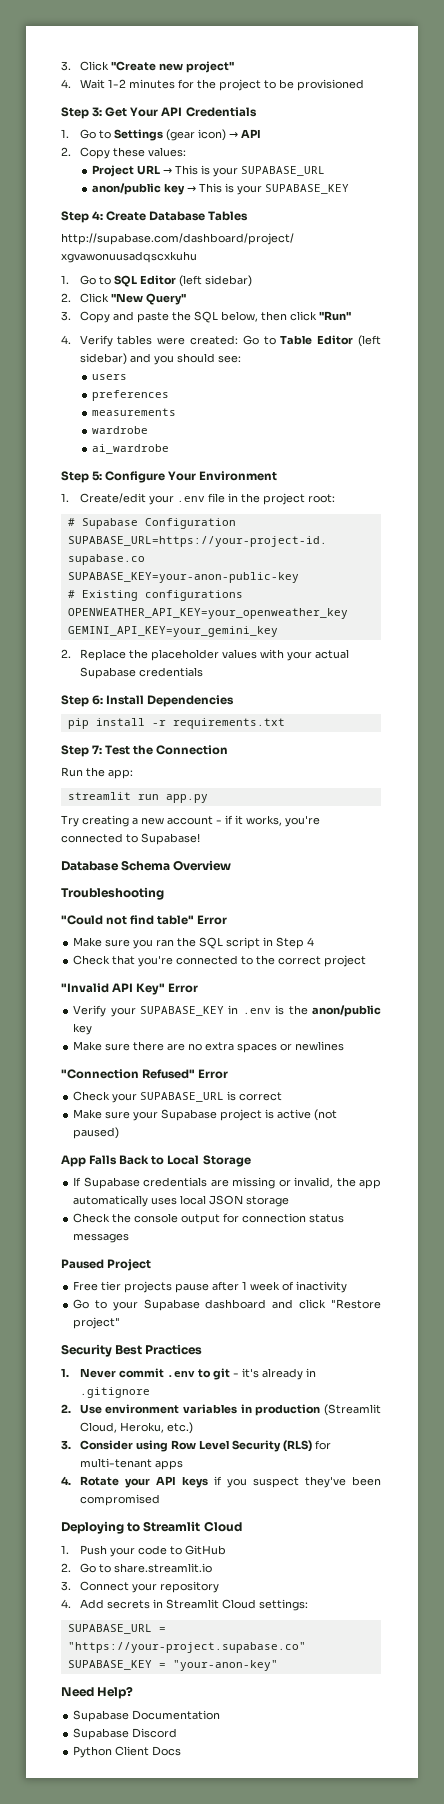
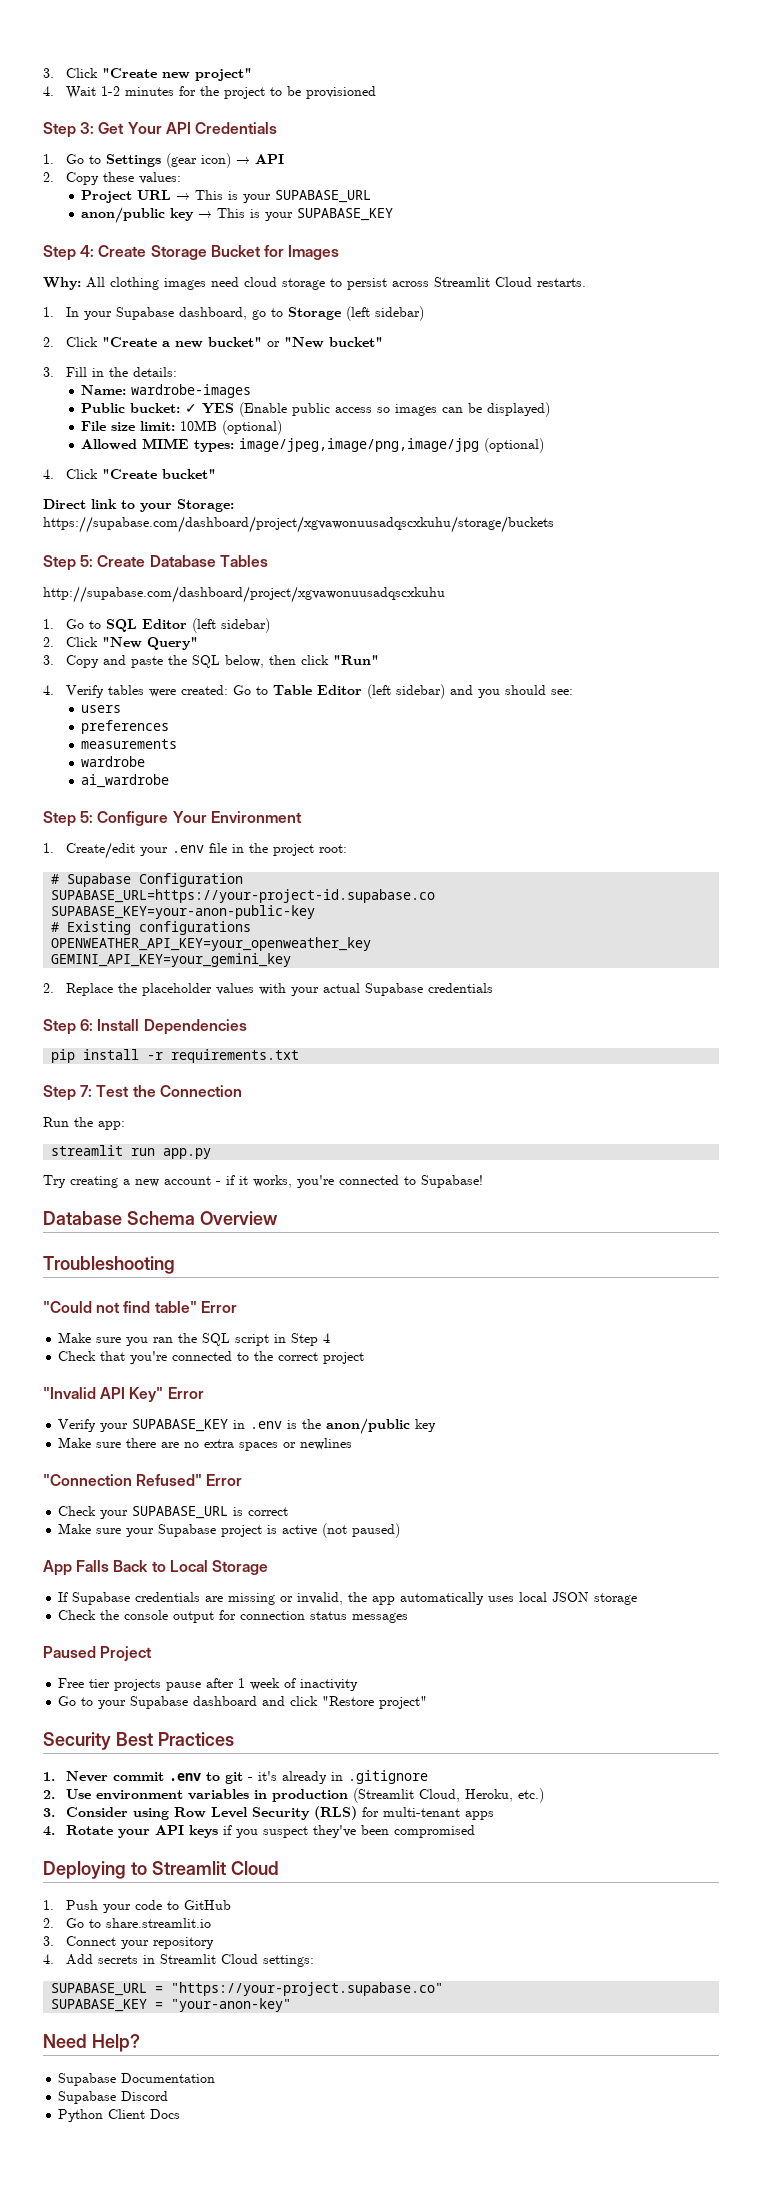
(147, 216) none -> [150,245,340,260] [43,277,586,290] [43,306,424,321] [43,337,383,348] [43,367,177,377] [81,384,252,398] [81,402,551,417] [81,420,283,435] [81,438,545,453] [43,469,216,479] [43,499,234,512] [43,516,554,533] [43,555,146,571] Storage Bucket for Images // Why: All clothing images need cloud storage to persist across Streamlit Cloud restarts. // 1. In your Supabase dashboard, go to Storage (left sidebar) // 2. Click "Create a new bucket" or "New bucket" // 3. Fill in the details: // Name: wardrobe-images // Public bucket: ✓ YES (Enable public access so images can be displayed) // File size limit: 10MB (optional) // Allowed MIME types: image/jpeg,image/png,image/jpg (optional) // 4. Click "Create bucket" // Direct link to your Storage: https://supabase.com/dashboard/project/xgvawonuusadqscxkuhu/storage/buckets // Step 5: Create

